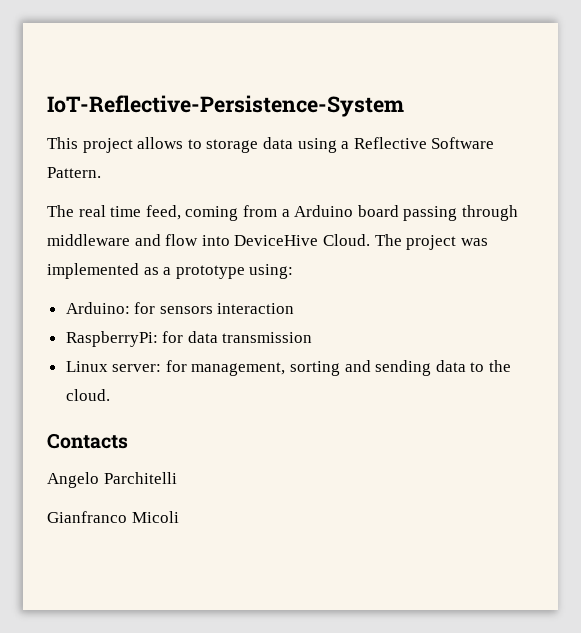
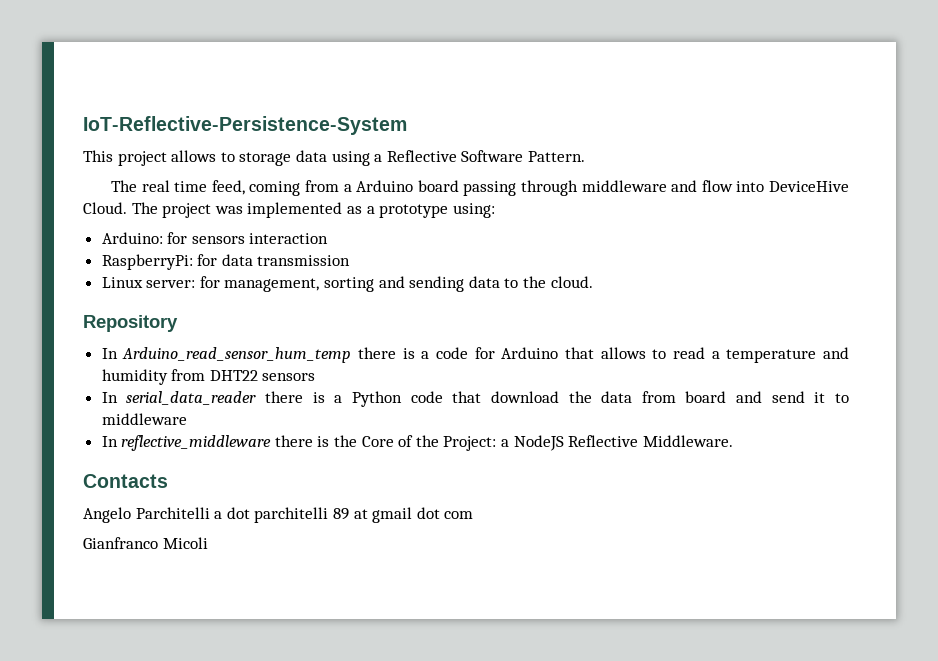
[47,433,128,449] [47,472,177,488] Contacts // Angelo Parchitelli -> [83,315,178,332] [101,347,849,363] [101,369,316,385] [101,391,849,407] [101,413,187,425] [101,435,733,451] [83,474,168,488] [83,507,474,523] Repository // In Arduino_read_sensor_hum_temp there is a code for Arduino that allows to read a temperature and humidity from DHT22 sensors // In serial_data_reader there is a Python code that download the data from board and send it to middleware // In reflective_middleware there is the Core of the Project: a NodeJS Reflective Middleware. // Contacts // Angelo Parchitelli a dot parchitelli 89 at gmail dot com

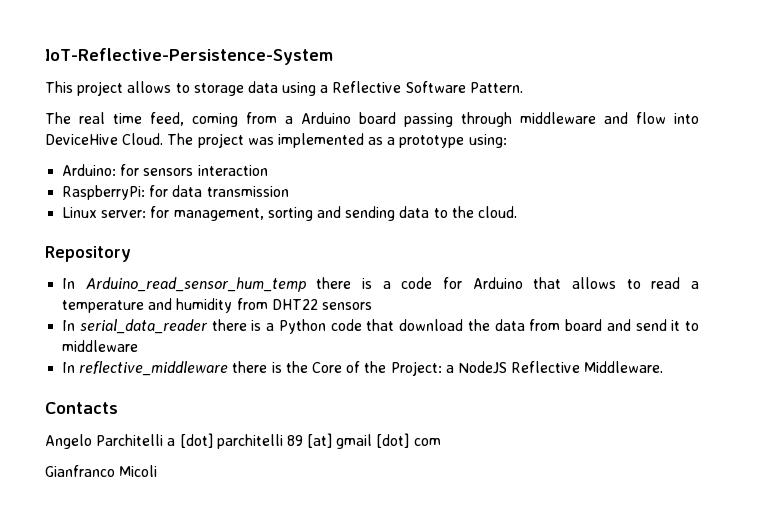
[226,507,250,519] dot -> [179,433,213,448] [dot]
[353,507,440,523] at gmail dot -> [307,433,410,449] [at] gmail [dot]

